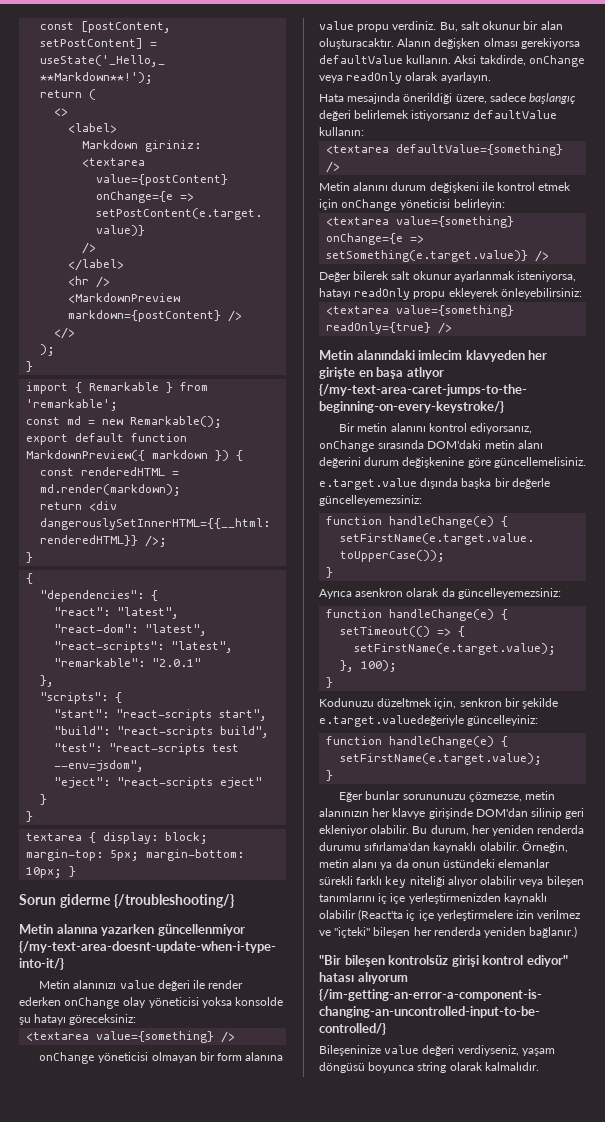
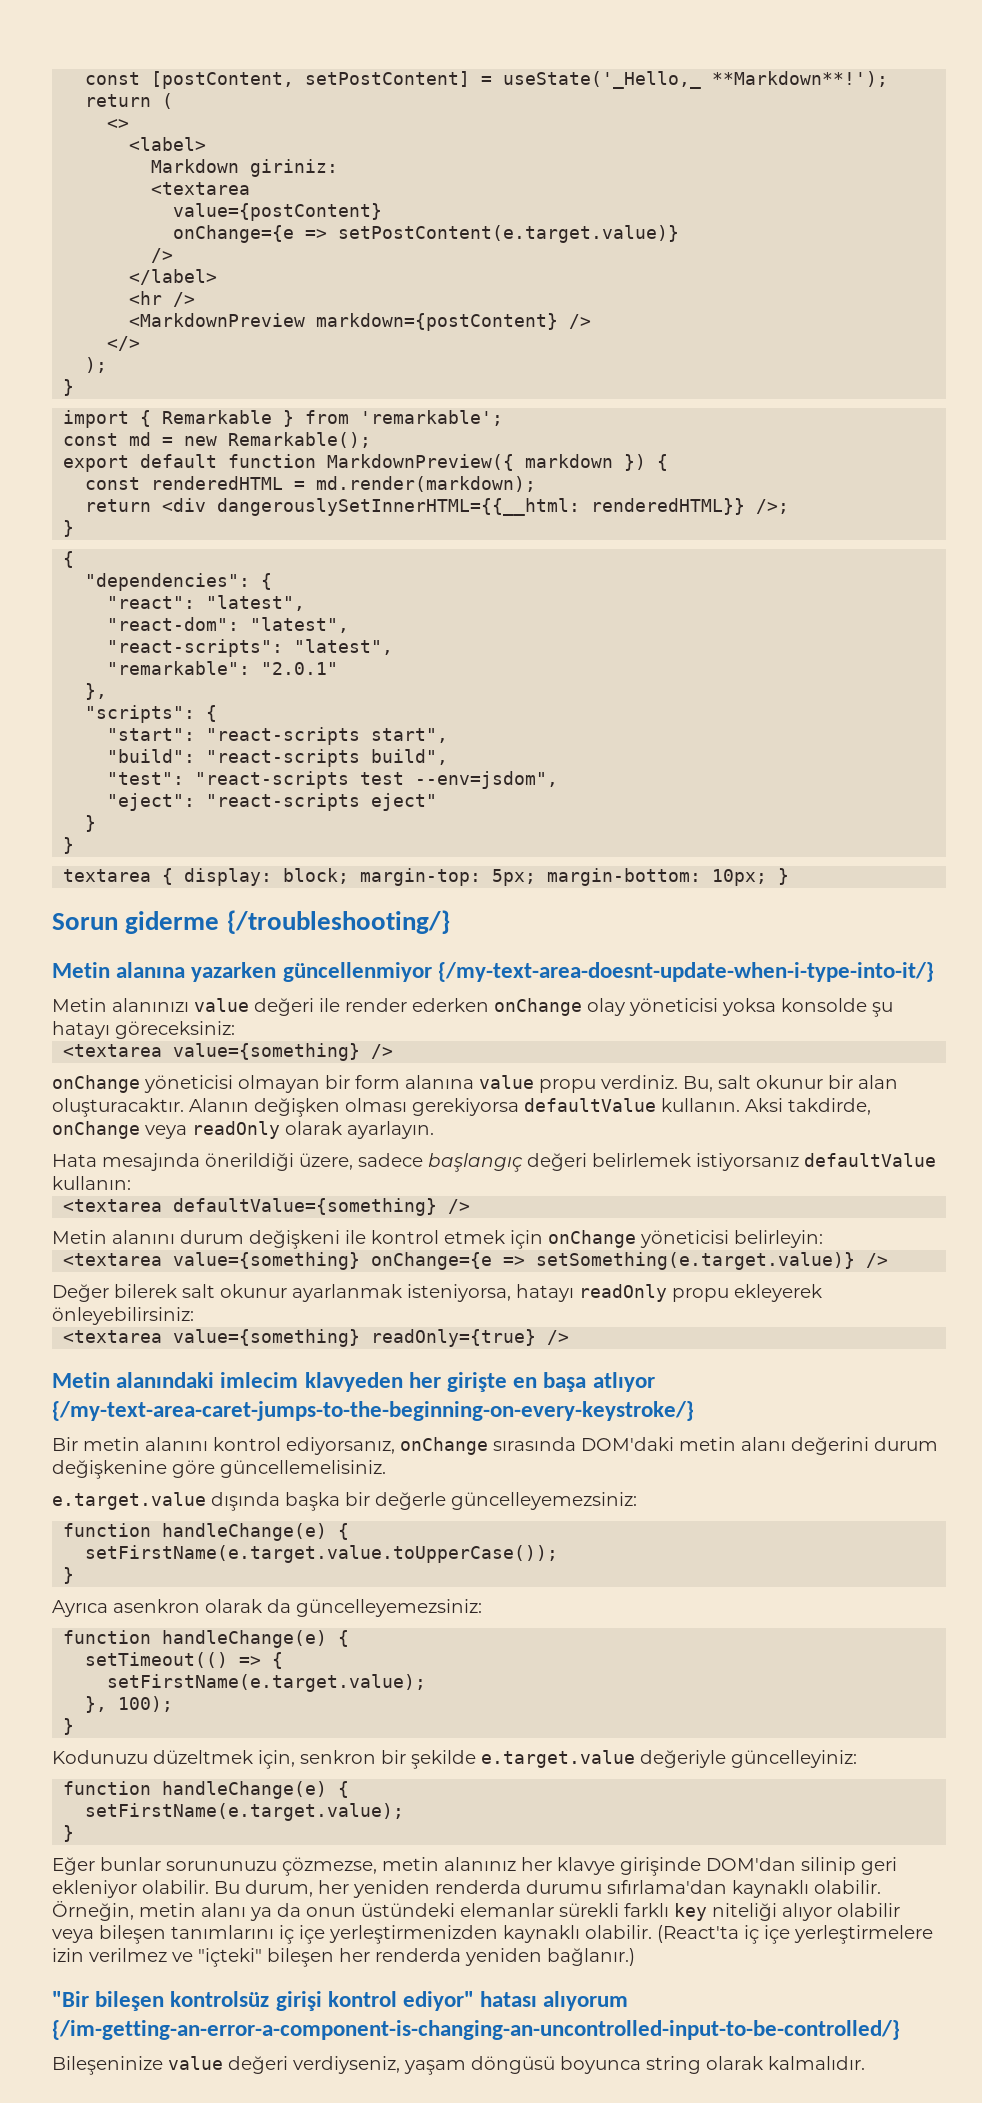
[319,715,464,727] e.target.valuedeğeriyle -> [481,1750,726,1768] e.target.value değeriyle
[319,808,369,817] alanınızın -> [444,1857,516,1871] alanınız
[319,910,356,919] olabilir -> [585,1925,652,1939] olabilir.

